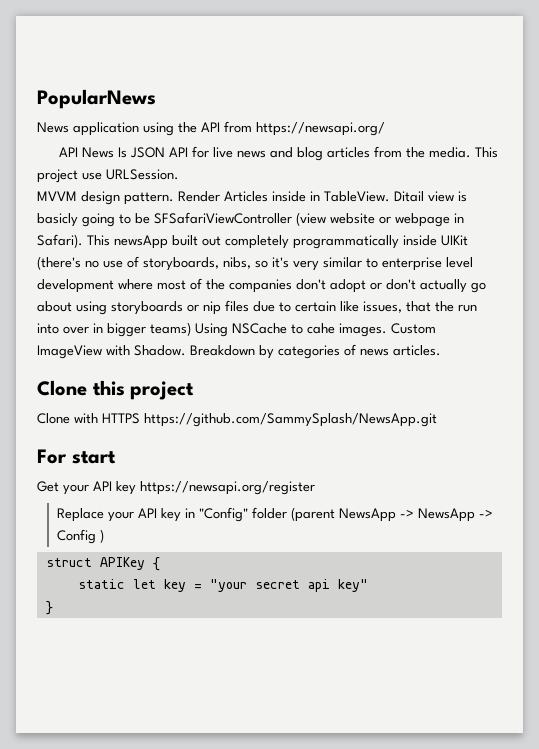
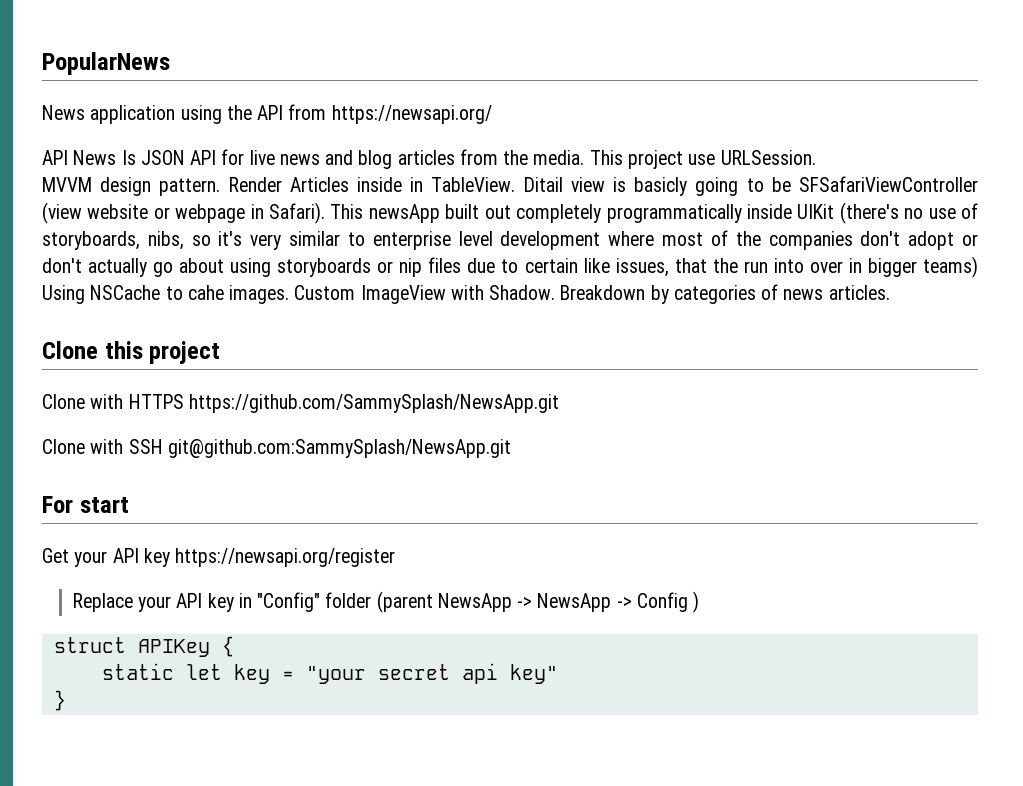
(437, 420) none -> [42,439,511,458] // Clone with SSH git@github.com:SammySplash/NewsApp.git

